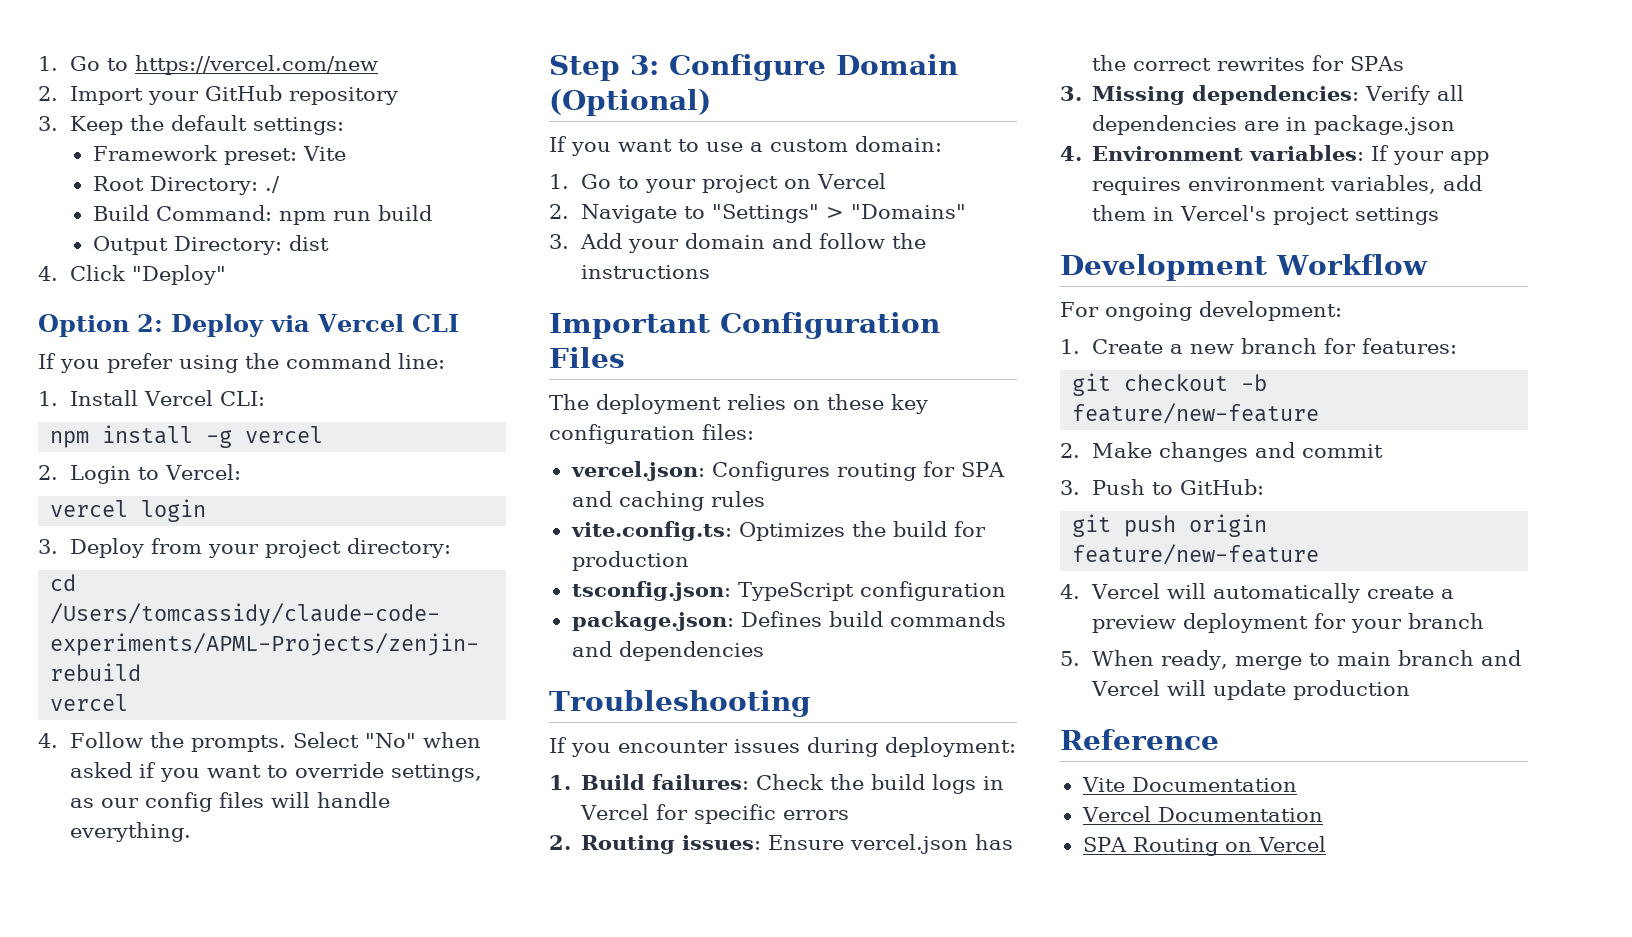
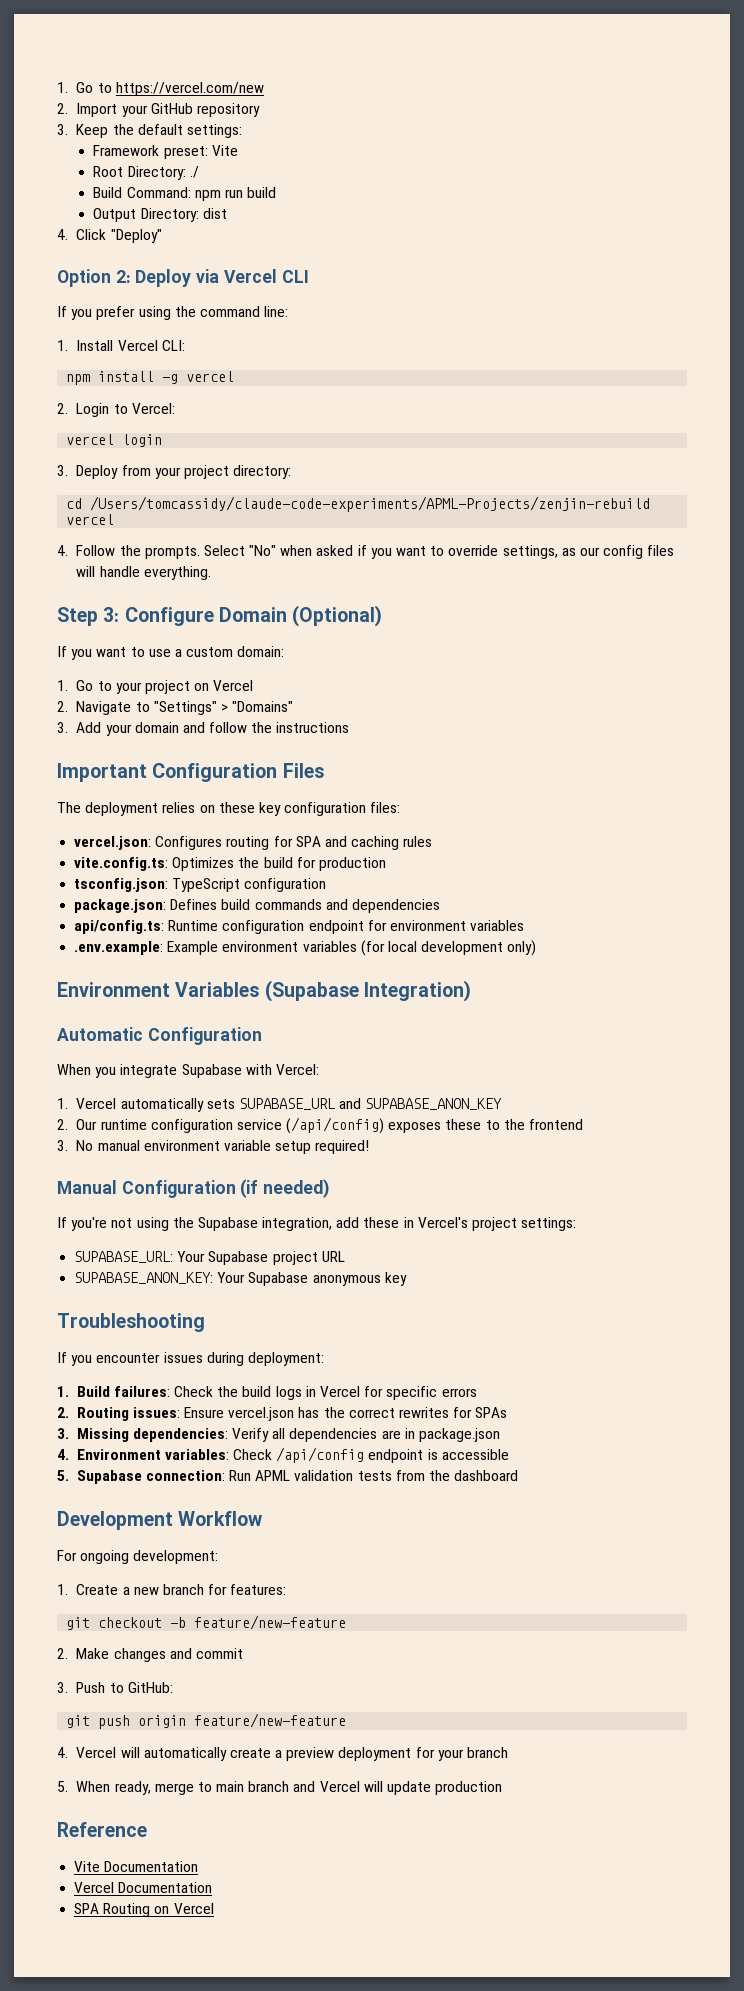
(764, 651) none -> [74,920,525,934] [74,940,537,956] [57,980,471,1002] [57,1027,262,1045] [57,1064,319,1078] [57,1098,503,1112] [57,1117,584,1134] [57,1140,370,1154] [57,1179,331,1198] [57,1217,577,1231] [74,1251,345,1265] [74,1272,407,1286] // api/config.ts: Runtime configuration endpoint for environment variables // .env.example: Example environment variables (for local development only) // Environment Variables (Supabase Integration) // Automatic Configuration // When you integrate Supabase with Vercel: // 1. Vercel automatically sets SUPABASE_URL and SUPABASE_ANON_KEY // 2. Our runtime configuration service (/api/config) exposes these to the frontend // 3. No manual environment variable setup required! // Manual Configuration (if needed) // If you're not using the Supabase integration, add these in Vercel's project settings: // SUPABASE_URL: Your Supabase project URL // SUPABASE_ANON_KEY: Your Supabase anonymous key
[1371,145,1490,165] [1092,175,1483,195] [1092,205,1440,225] If your app requires environment variables, add them in Vercel's project settings -> [233,1447,509,1463] [57,1470,519,1484] Check /api/config endpoint is accessible // 5. Supabase connection: Run APML validation tests from the dashboard

